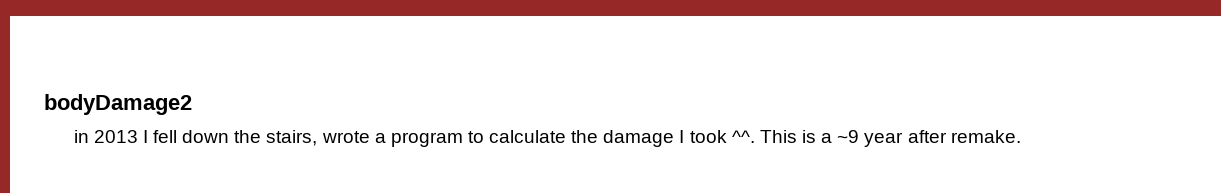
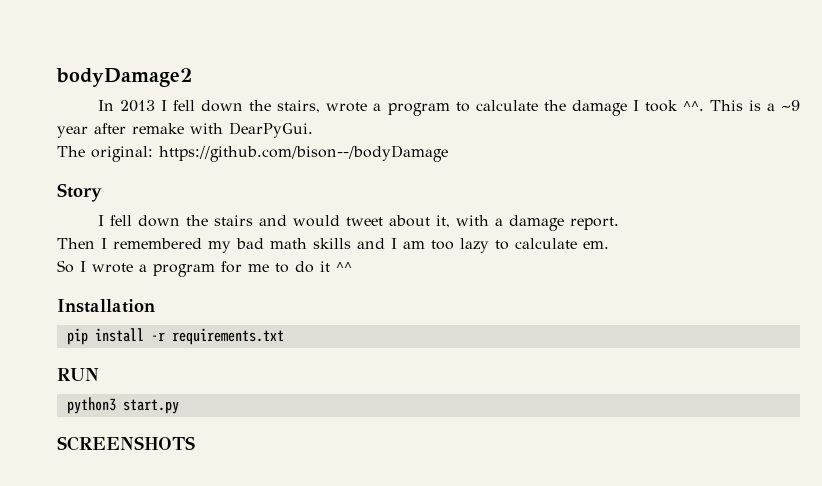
[73,130,89,143] in -> [98,100,115,111] In
[950,130,1021,143] remake. -> [132,122,313,138] [57,145,448,162] [57,183,102,202] [98,215,620,231] [57,238,609,253] [57,260,352,277] [57,299,155,313] [66,328,284,345] [57,368,99,381] [66,397,179,414] [57,436,195,451] remake with DearPyGui. // The original: https://github.com/bison--/bodyDamage // Story // I fell down the stairs and would tweet about it, with a damage report. // Then I remembered my bad math skills and I am too lazy to calculate em. // So I wrote a program for me to do it ^^ // Installation // pip install -r requirements.txt // RUN // python3 start.py // SCREENSHOTS

